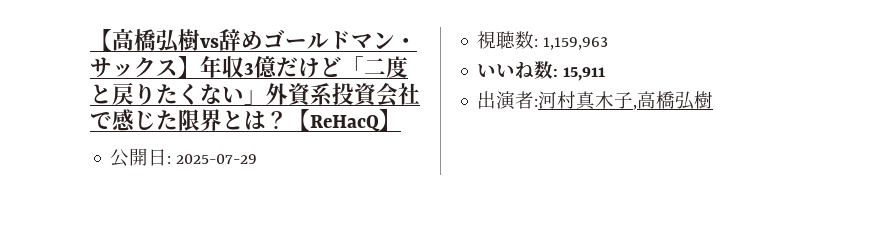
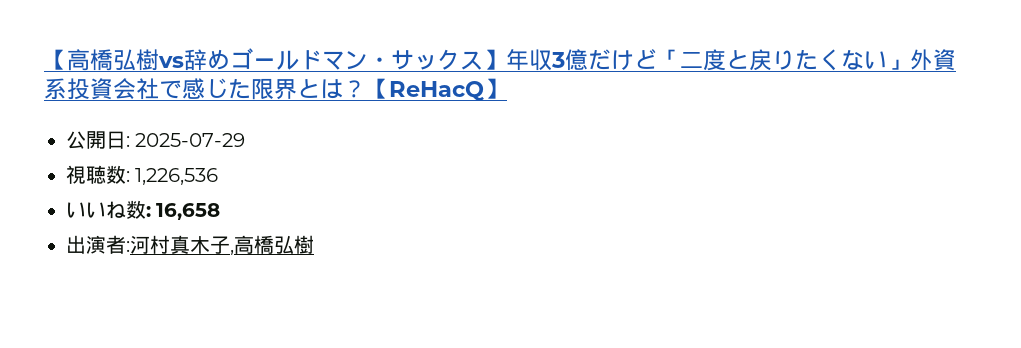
[543,37,609,50] 1,159,963 -> [135,168,219,185] 1,226,536
[563,67,606,81] 15,911 -> [156,203,221,220] 16,658

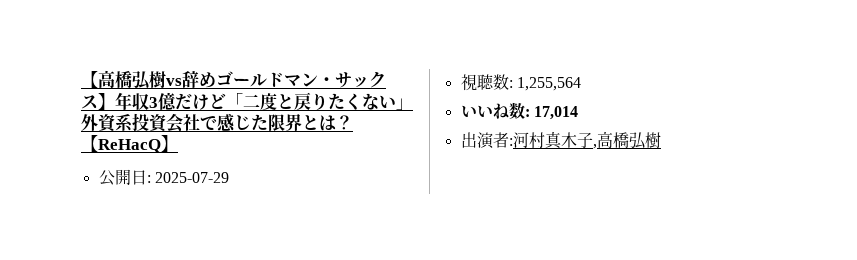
[135,168,219,185] 1,226,536 -> [516,77,581,91] 1,255,564
[156,203,221,220] 16,658 -> [533,106,578,120] 17,014

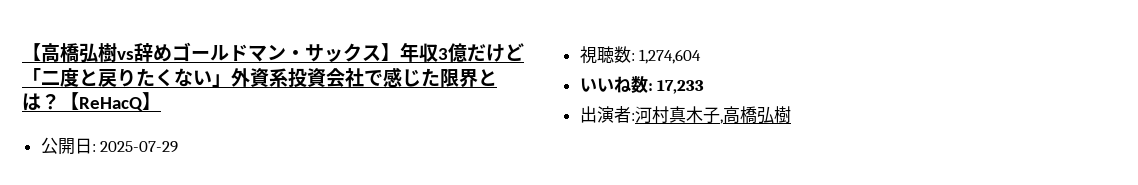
[516,77,581,91] 1,255,564 -> [639,49,702,64] 1,274,604
[533,106,578,120] 17,014 -> [657,80,705,94] 17,233

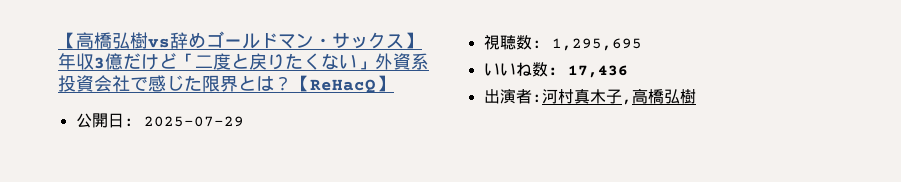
[639,49,702,64] 1,274,604 -> [551,38,642,51] 1,295,695
[657,80,705,94] 17,233 -> [567,65,628,78] 17,436

